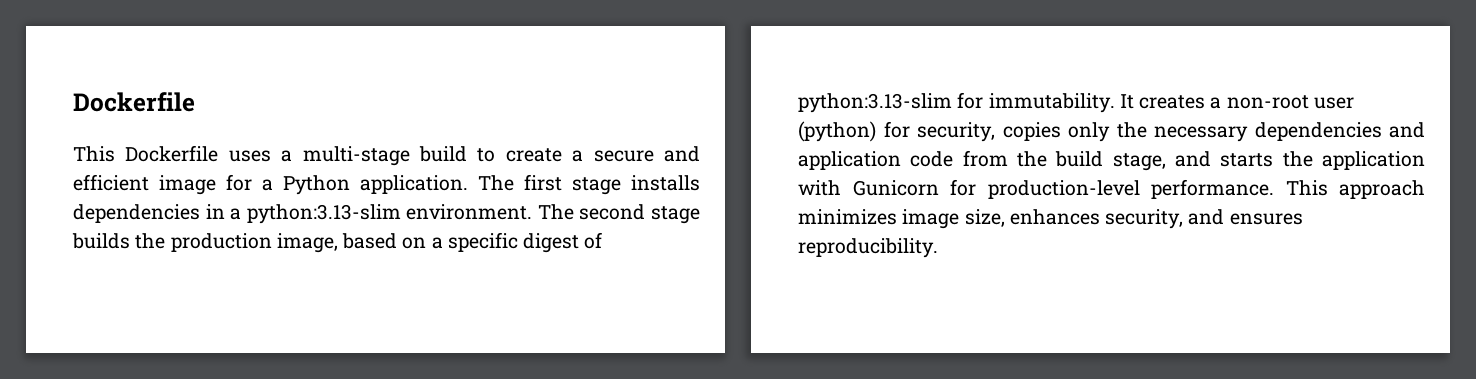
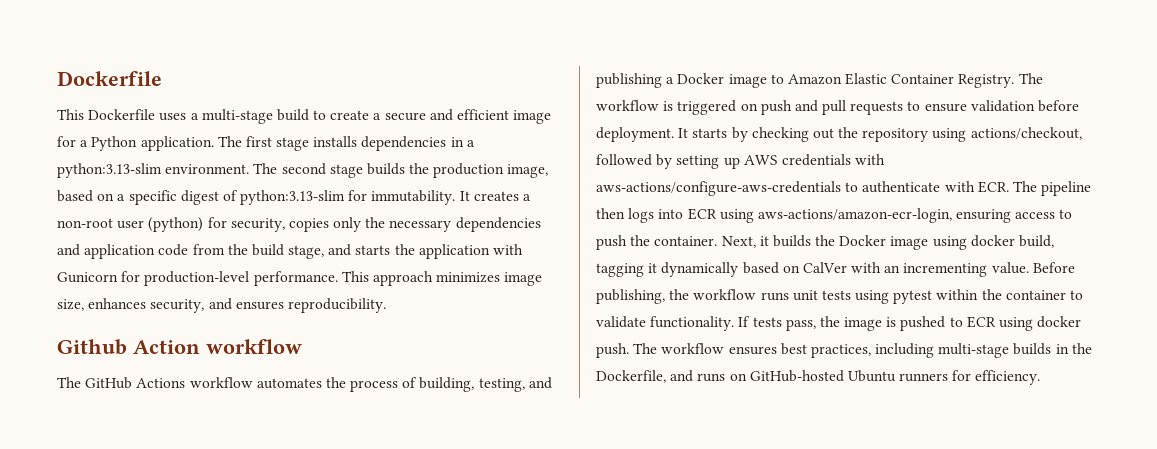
(938, 248) none -> [57,339,302,355] [57,377,552,392] [596,73,1043,88] [596,100,1080,115] [596,127,1082,142] [596,154,886,169] [596,181,1092,196] [596,208,1073,223] [596,235,1055,250] [596,262,1075,277] [596,289,1084,304] [596,316,1082,331] [596,343,1092,358] [596,370,1041,385] // Github Action workflow // The GitHub Actions workflow automates the process of building, testing, and publishing a Docker image to Amazon Elastic Container Registry. The workflow is triggered on push and pull requests to ensure validation before deployment. It starts by checking out the repository using actions/checkout, followed by setting up AWS credentials with aws-actions/configure-aws-credentials to authenticate with ECR. The pipeline then logs into ECR using aws-actions/amazon-ecr-login, ensuring access to push the container. Next, it builds the Docker image using docker build, tagging it dynamically based on CalVer with an incrementing value. Before publishing, the workflow runs unit tests using pytest within the container to validate functionality. If tests pass, the image is pushed to ECR using docker push. The workflow ensures best practices, including multi-stage builds in the Dockerfile, and runs on GitHub-hosted Ubuntu runners for efficiency.

